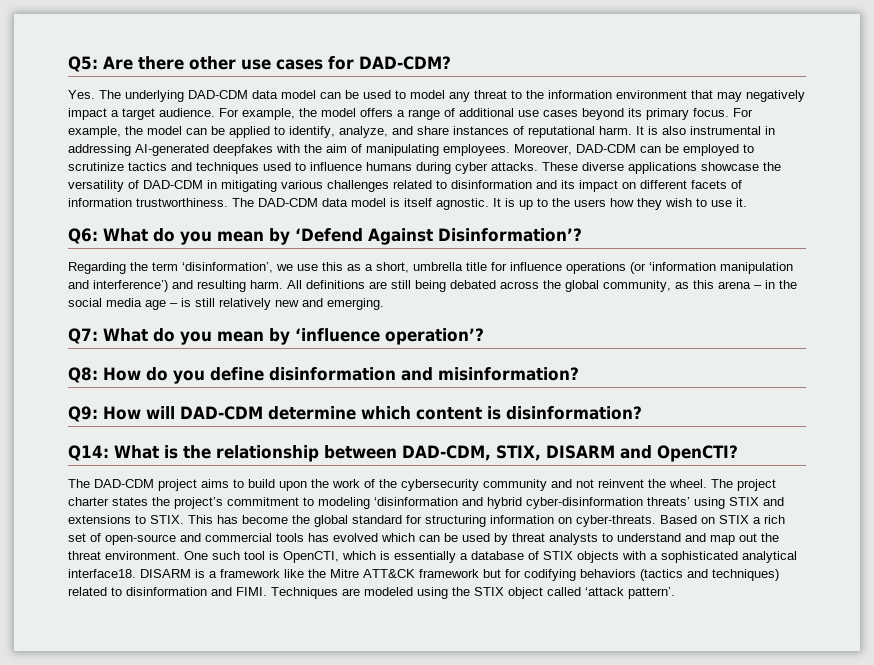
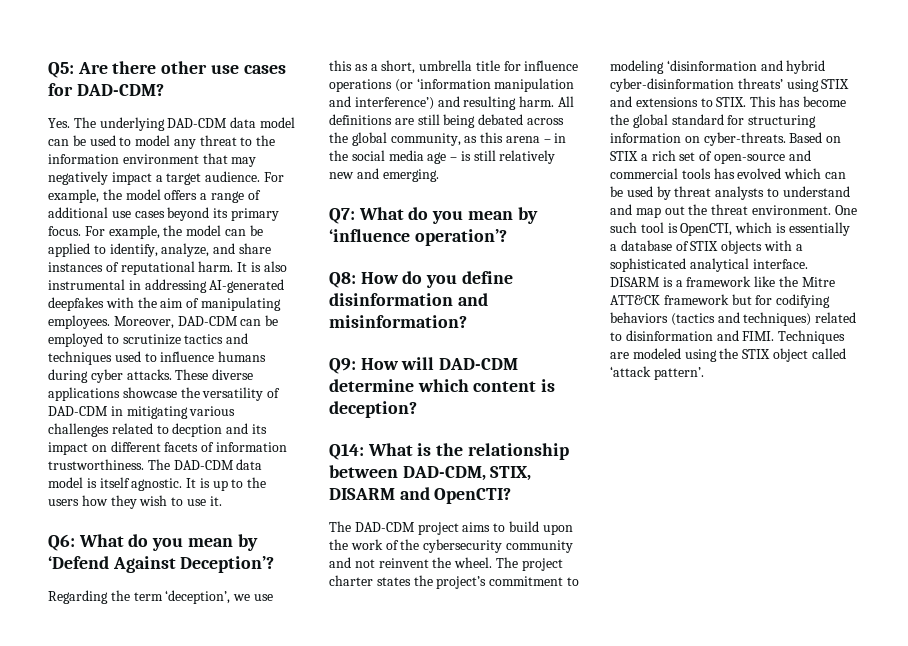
[451,180,532,189] disinformation -> [172,423,223,437] decption
[438,228,582,242] Disinformation’? -> [180,556,275,573] Deception’?
[182,262,273,273] ‘disinformation’, -> [165,590,231,604] ‘deception’,
[506,406,642,420] disinformation? -> [329,401,417,418] deception?
[68,569,136,578] interface18. -> [752,259,808,269] interface.

